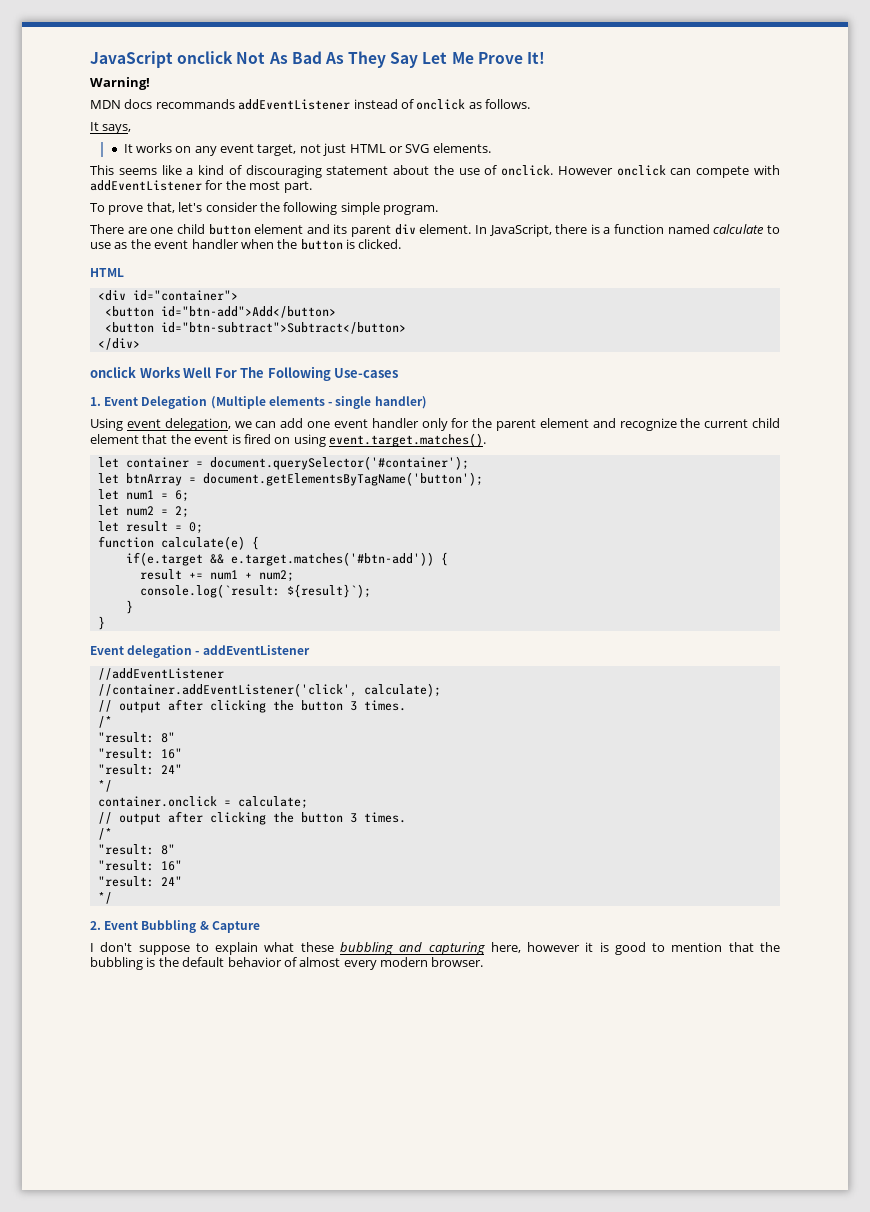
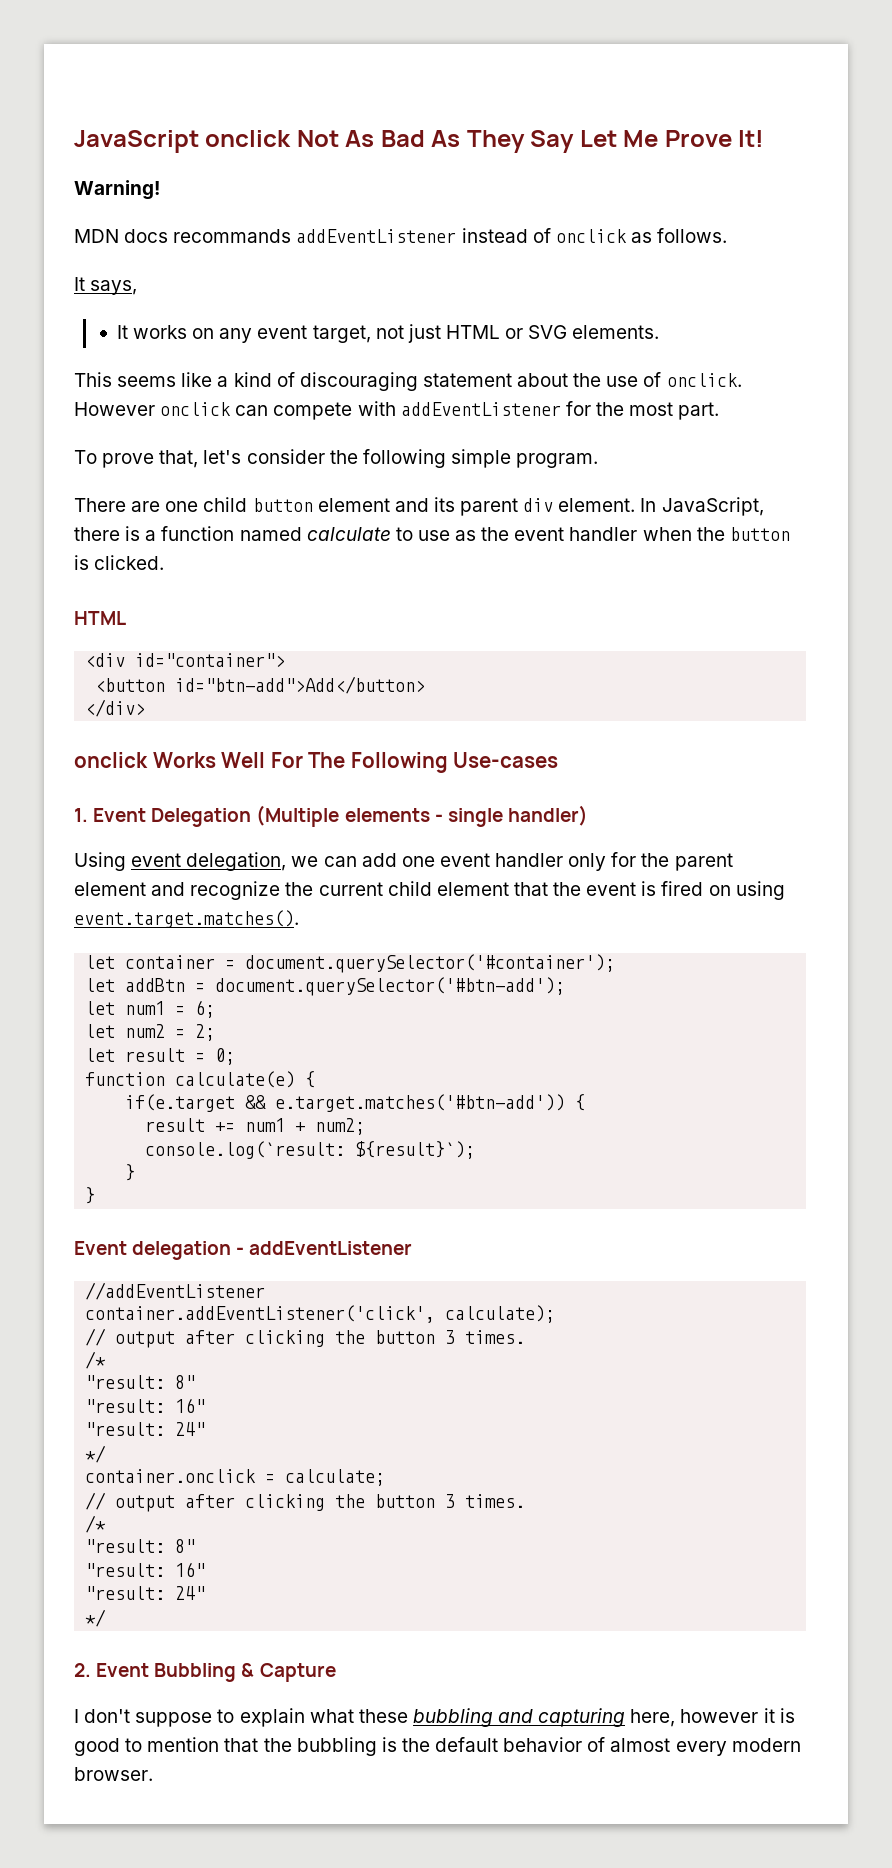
[104,322,406,334] // <button id="btn-subtract">Subtract</button> -> (426, 685) none
[125,472,483,486] btnArray = document.getElementsByTagName('button'); -> [125,977,566,996] addBtn = document.querySelector('#btn-add');
[97,683,357,697] //container.addEventListener('click', -> [85,1305,436,1323] container.addEventListener('click',

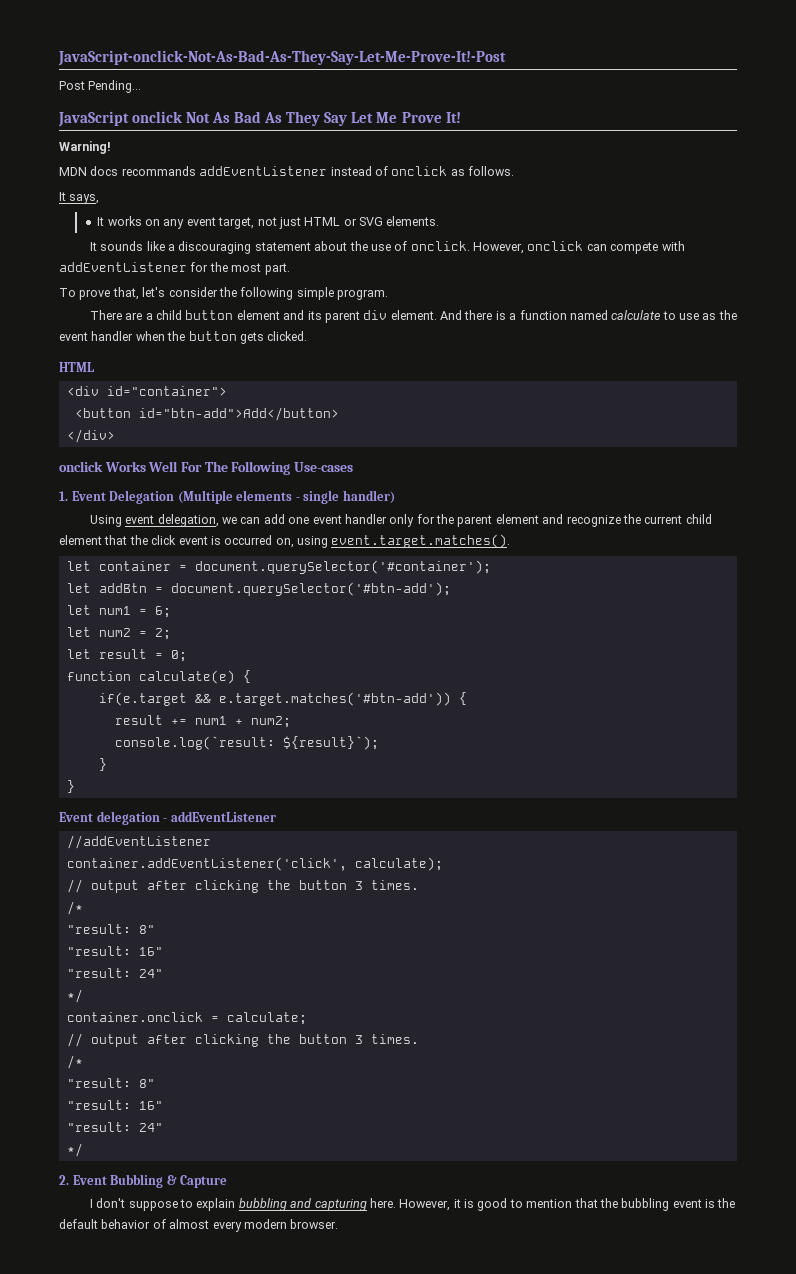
(74, 141) none -> [58,50,506,66] [59,80,142,93] JavaScript-onclick-Not-As-Bad-As-They-Say-Let-Me-Prove-It!-Post // Post Pending... //
[74,372,295,387] This seems like a kind of -> [89,241,176,251] It sounds like a
[74,402,155,416] However -> [473,242,525,254] However,
[165,501,199,512] one -> [145,313,153,320] a
[640,497,764,516] In JavaScript, -> [440,310,463,320] And
[74,555,89,570] is -> [239,332,264,344] gets
[586,881,731,896] event is fired on -> [151,535,294,548] click event is occurred on,
[309,1709,408,1723] what these -> (236, 1204) none
[630,1709,759,1727] here, however -> [369,1198,451,1211] here. However,
(377, 1746) none -> [672,1199,702,1208] event

